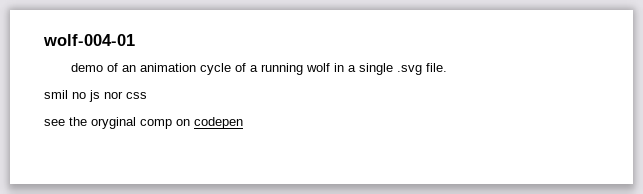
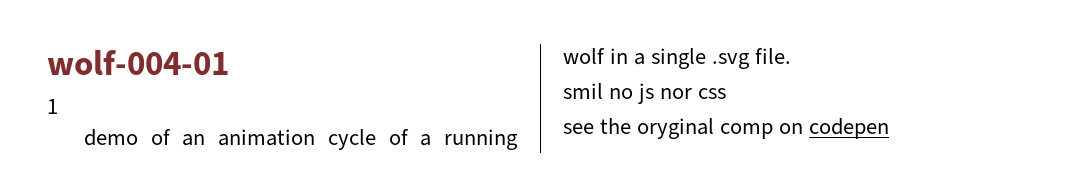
(135, 40) none -> [47,99,58,114] // 1

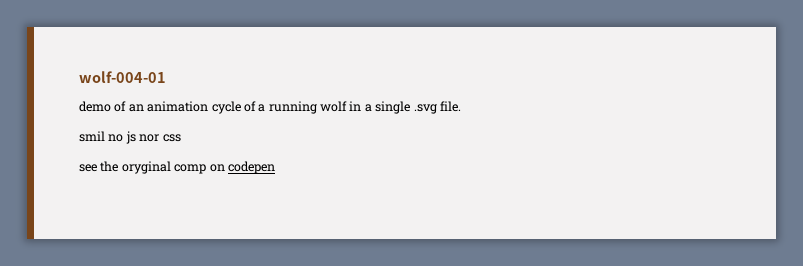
[47,99,58,114] // 1 -> (166, 77) none

